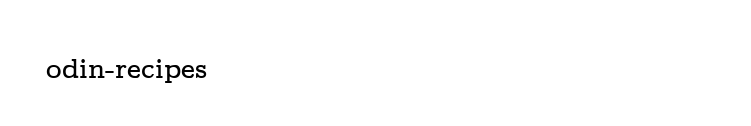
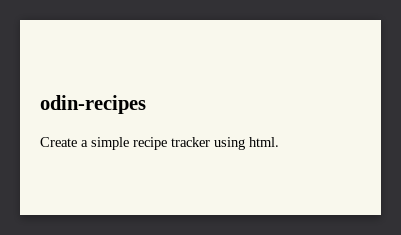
(207, 71) none -> [40,137,279,150] // Create a simple recipe tracker using html.

